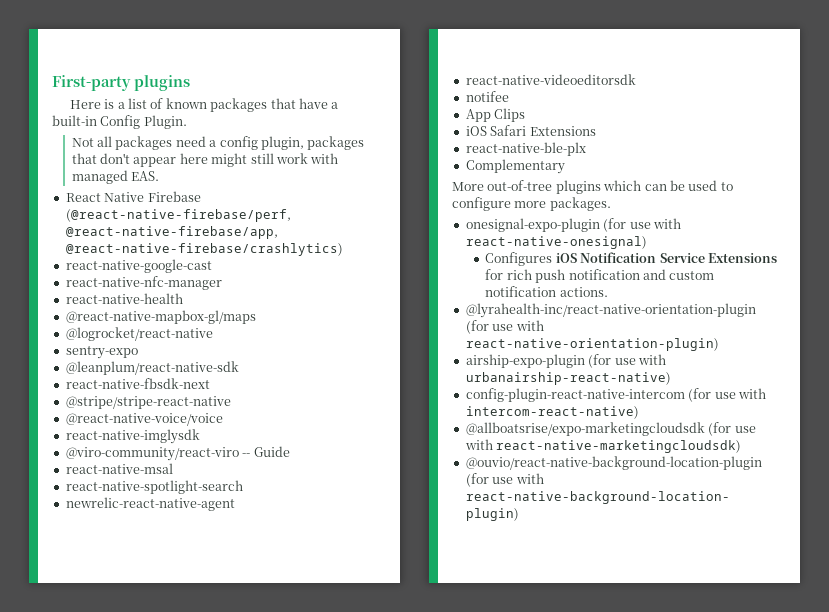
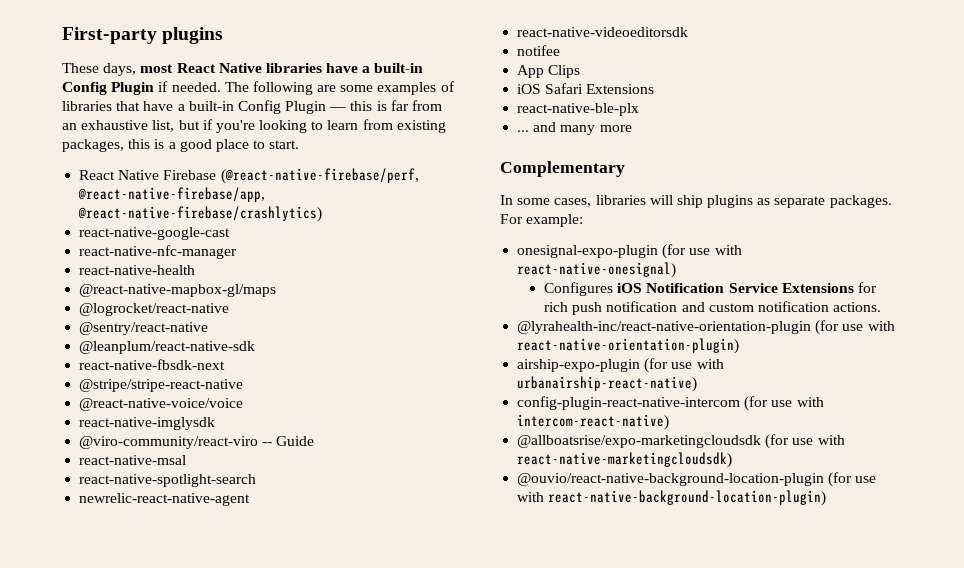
[69,98,268,112] Here is a list of known packages -> [62,63,424,76] [62,81,455,95] [62,101,112,111] These days, most React Native libraries have a built-in Config Plugin if needed. The following are some examples of libraries
[143,115,187,129] [71,136,365,150] [71,153,339,167] [71,170,160,184] Plugin. // Not all packages need a config plugin, packages that don't appear here might still work with managed EAS. -> [285,100,443,114] [62,119,446,133] [62,139,300,152] Plugin — this is far from an exhaustive list, but if you're looking to learn from existing packages, this is a good place to start.
[65,346,138,359] sentry-expo -> [79,322,209,335] @sentry/react-native
[465,159,565,174] [452,180,733,194] [452,197,547,211] Complementary // More out-of-tree plugins which can be used to configure more -> [517,122,632,135] [500,161,625,177] [500,195,826,208] ... and many more // Complementary // In some cases, libraries will ship plugins as separate
(611, 204) none -> [500,214,584,227] For example:

